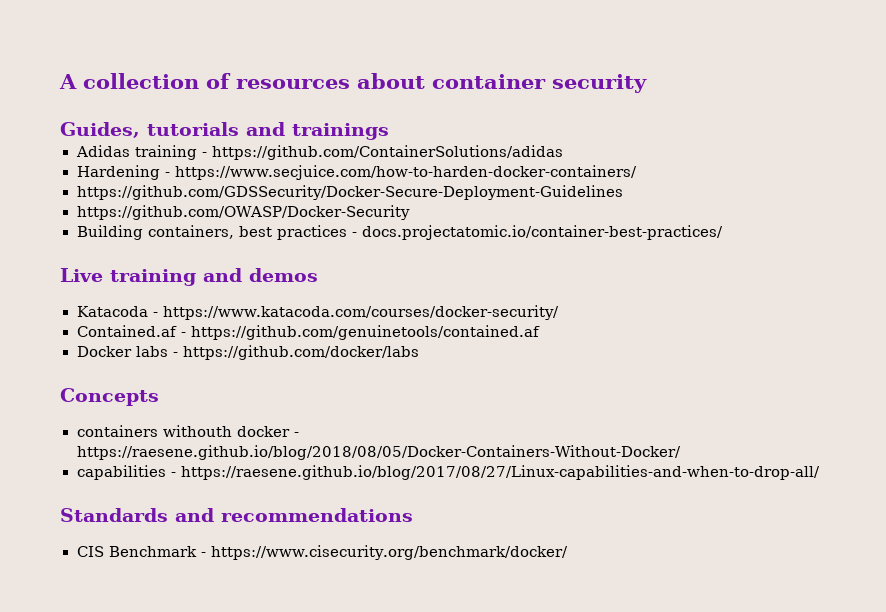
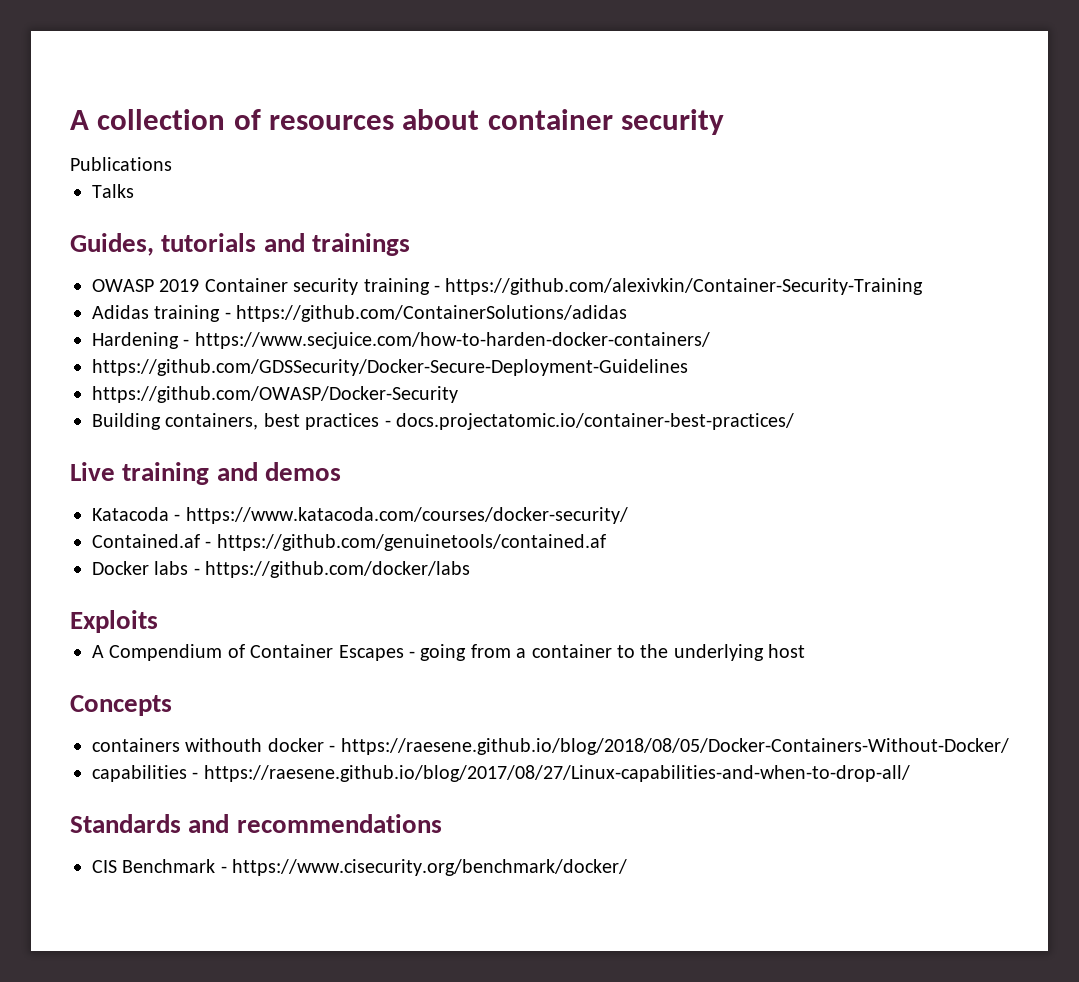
(647, 83) none -> [70,157,172,171] [92,184,134,198] // Publications // Talks
(389, 131) none -> [92,278,924,295] // OWASP 2019 Container security training - https://github.com/alexivkin/Container-Security-Training
(419, 352) none -> [70,610,158,633] [92,644,806,661] // Exploits // A Compendium of Container Escapes - going from a container to the underlying host

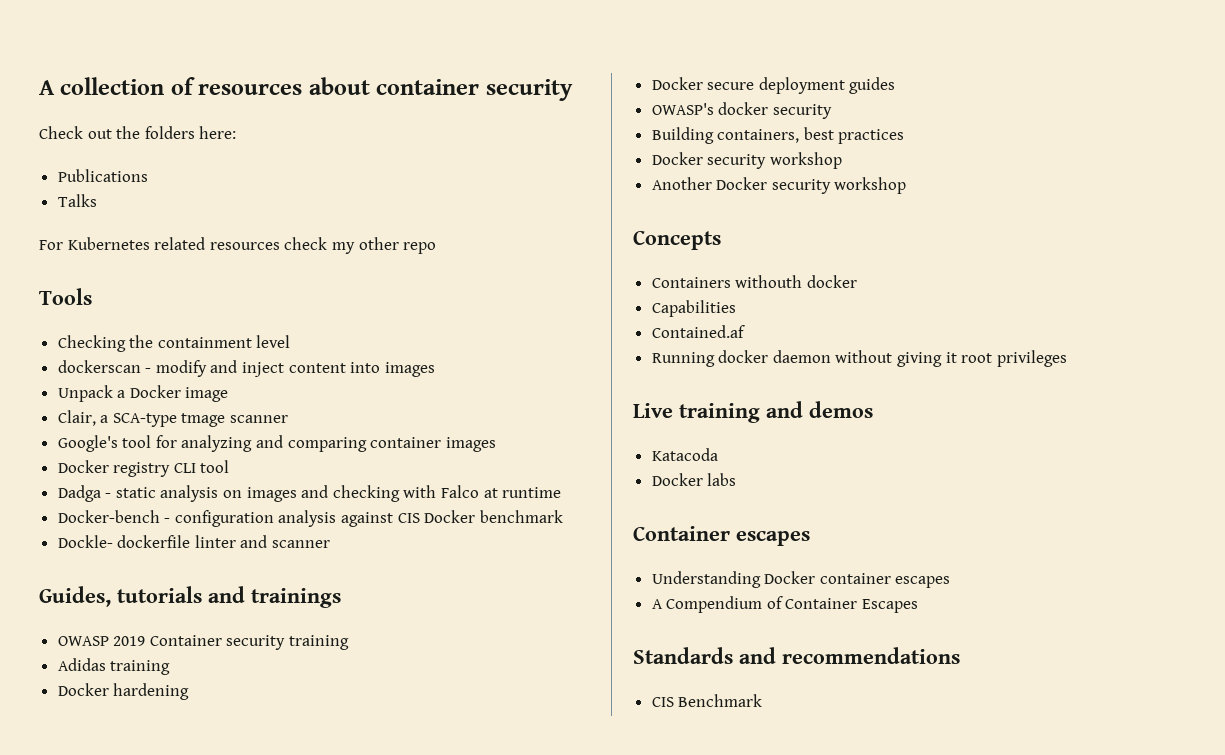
[70,157,172,171] [92,184,134,198] Publications // Talks -> [39,126,237,139] [57,169,148,182] [57,194,97,207] [39,237,437,254] [39,288,92,305] [57,335,291,352] [57,360,435,377] [57,385,229,402] [57,410,289,427] [57,435,496,452] [57,460,230,477] [57,485,562,502] [57,510,563,527] [57,535,331,548] Check out the folders here: // Publications // Talks // For Kubernetes related resources check my other repo // Tools // Checking the containment level // dockerscan - modify and inject content into images // Unpack a Docker image // Clair, a SCA-type tmage scanner // Google's tool for analyzing and comparing container images // Docker registry CLI tool // Dadga - static analysis on images and checking with Falco at runtime // Docker-bench - configuration analysis against CIS Docker benchmark // Dockle- dockerfile linter and scanner
[434,278,924,295] - https://github.com/alexivkin/Container-Security-Training -> (350, 642) none
[224,305,628,322] [92,332,710,349] [92,359,688,376] [92,386,458,403] [92,413,794,430] - https://github.com/ContainerSolutions/adidas // Hardening - https://www.secjuice.com/how-to-harden-docker-containers/ // https://github.com/GDSSecurity/Docker-Secure-Deployment-Guidelines // https://github.com/OWASP/Docker-Security // Building containers, best practices - docs.projectatomic.io/container-best-practices/ -> [57,683,190,700] [651,77,896,94] [651,102,832,119] [651,127,905,144] [651,152,842,169] [651,177,907,194] [633,230,721,250] [651,275,857,288] [651,300,736,317] [651,325,745,338] [651,350,1067,367] // Docker hardening // Docker secure deployment guides // OWASP's docker security // Building containers, best practices // Docker security workshop // Another Docker security workshop // Concepts // Containers withouth docker // Capabilities // Contained.af // Running docker daemon without giving it root privileges
[174,507,628,524] [92,534,606,551] [92,561,471,578] [70,610,158,633] - https://www.katacoda.com/courses/docker-security/ // Contained.af - https://github.com/genuinetools/contained.af // Docker labs - https://github.com/docker/labs // Exploits -> [651,473,737,486] [633,526,810,546] [651,571,951,588] // Docker labs // Container escapes // Understanding Docker container escapes
[409,644,806,661] [70,695,172,716] [92,738,1009,755] [92,765,910,782] - going from a container to the underlying host // Concepts // containers withouth docker - https://raesene.github.io/blog/2018/08/05/Docker-Containers-Without-Docker/ // capabilities - https://raesene.github.io/blog/2017/08/27/Linux-capabilities-and-when-to-drop-all/ -> (919, 606) none
[220,859,628,876] - https://www.cisecurity.org/benchmark/docker/ -> (763, 700) none

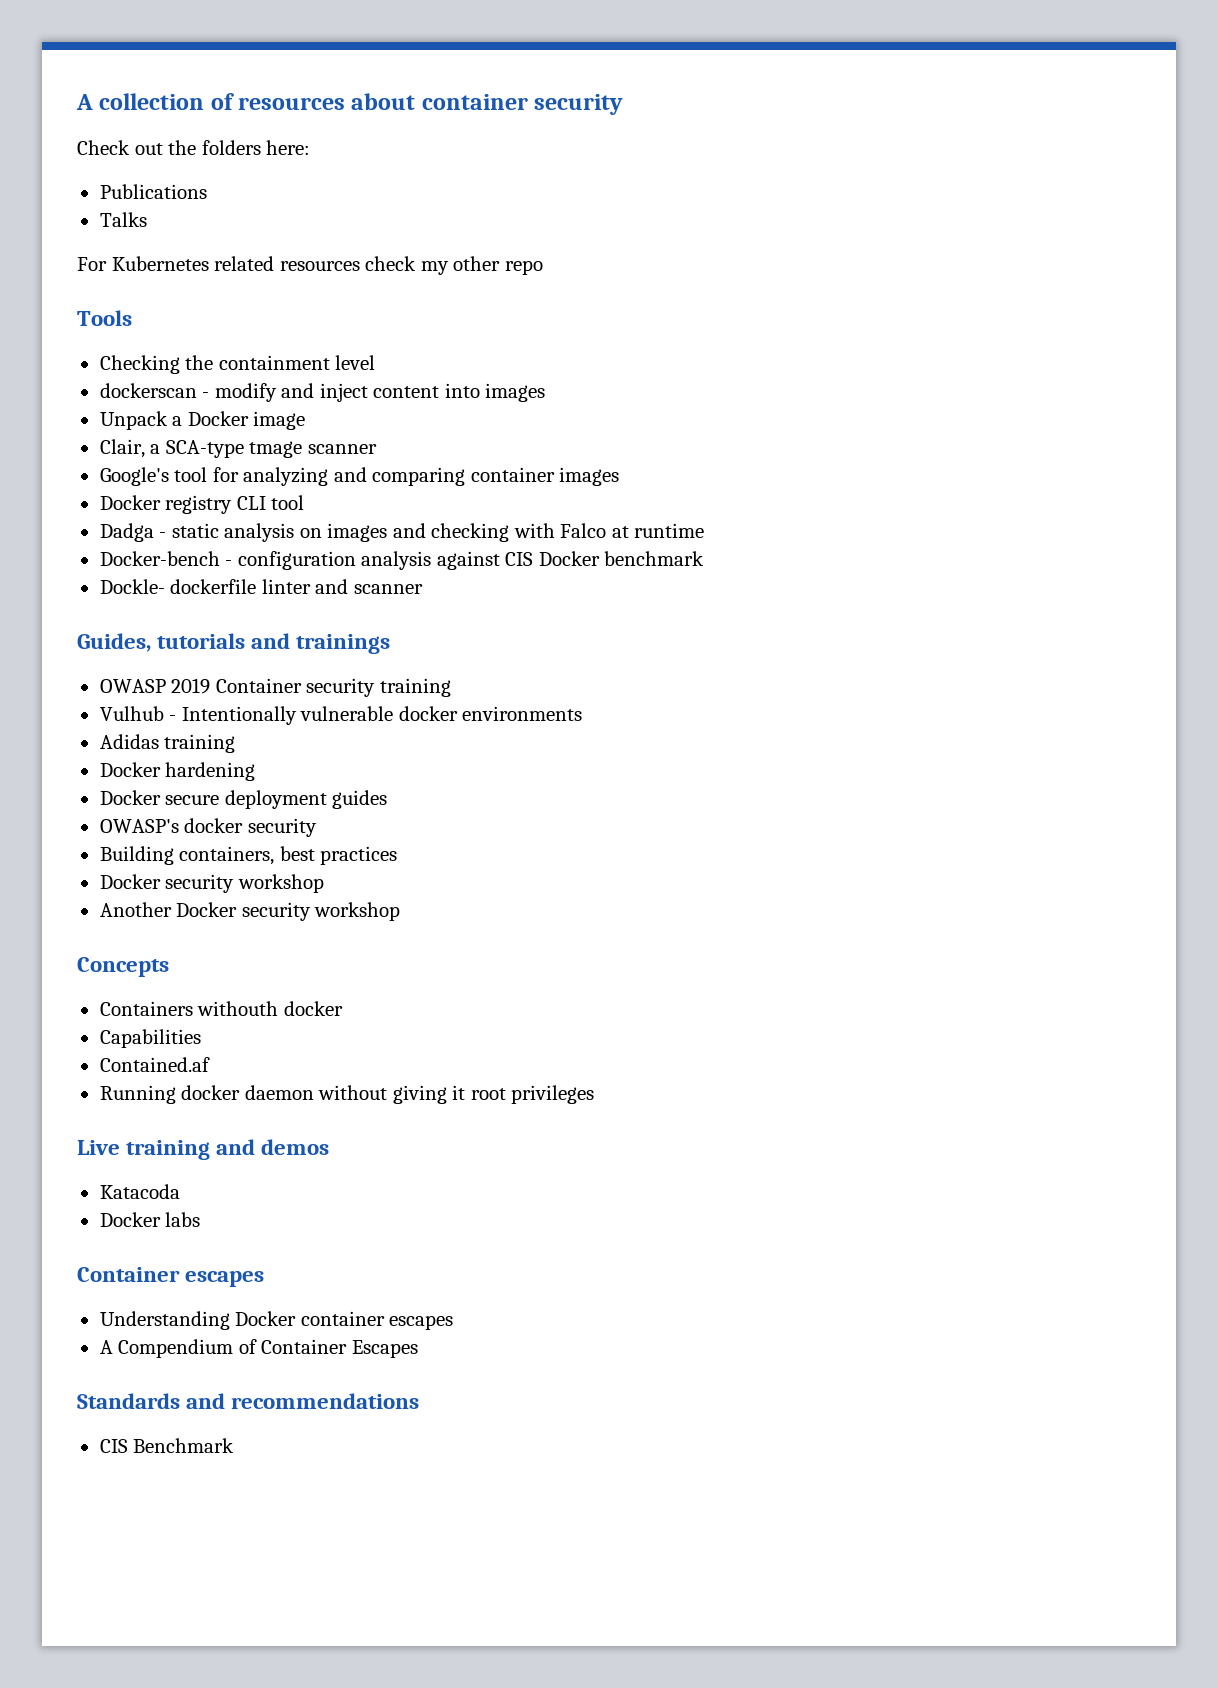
(350, 642) none -> [99,706,583,725] // Vulhub - Intentionally vulnerable docker environments

